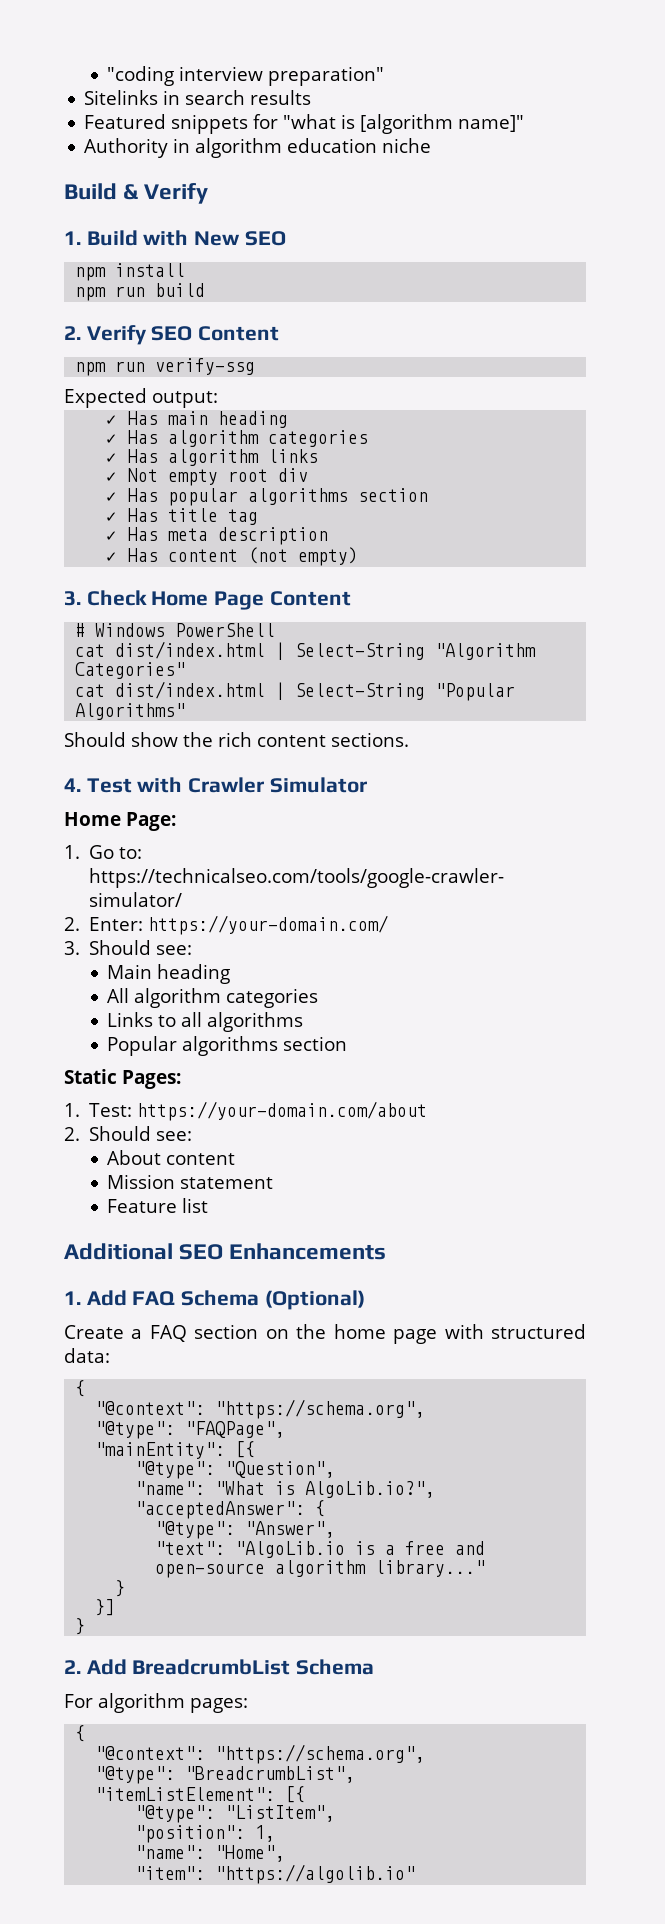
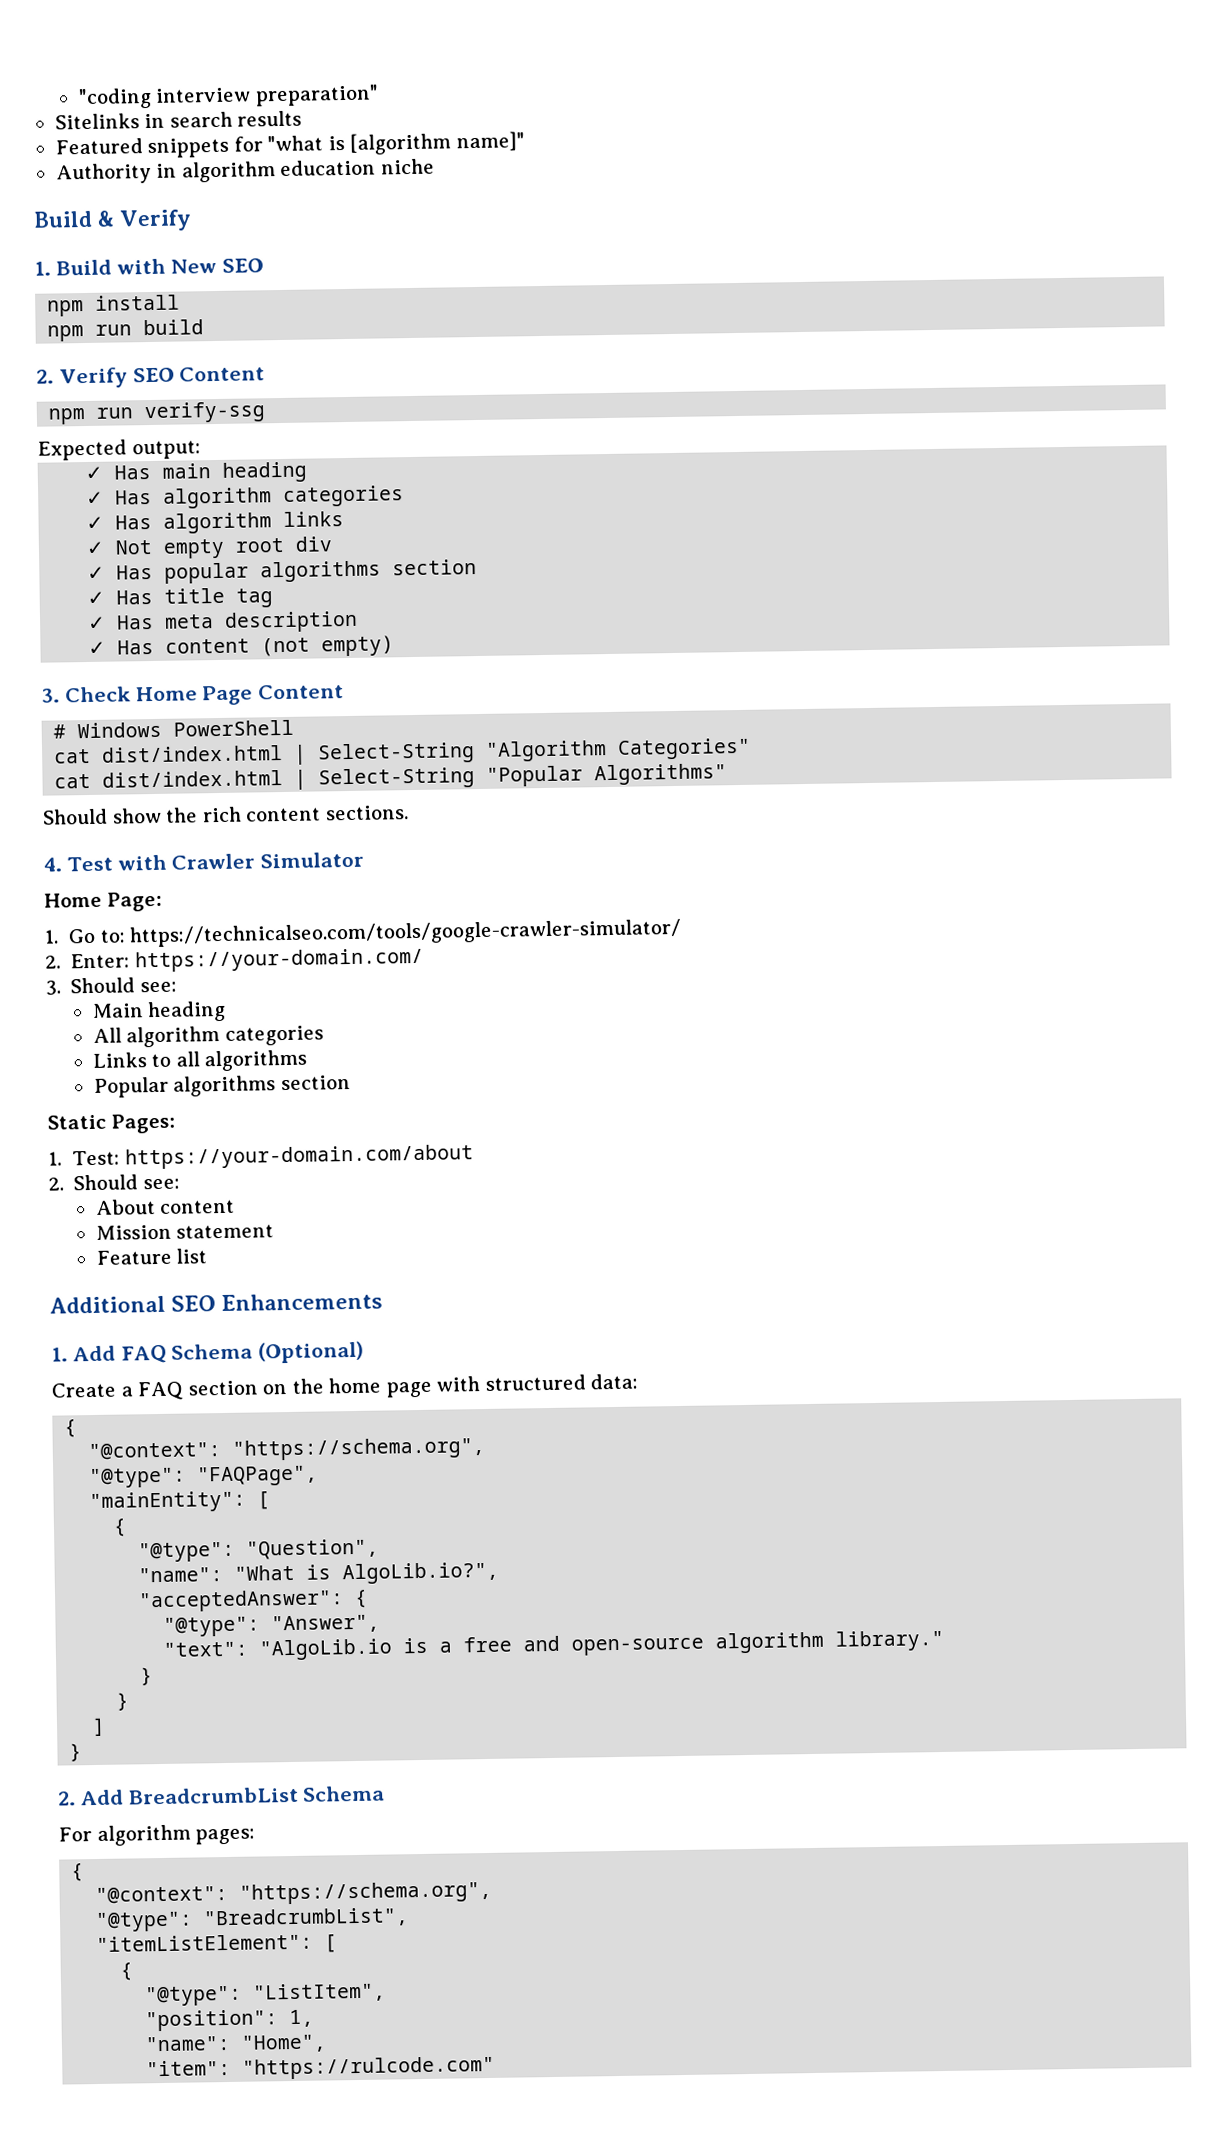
[235,1441,256,1458] [{ -> [257,1491,271,1510] [113,1518,128,1537] [ // {
[375,1560,486,1577] [115,1580,126,1597] [95,1599,116,1616] library..." // } // }] -> [835,1629,945,1652] [140,1667,154,1686] [116,1692,130,1711] [92,1717,107,1737] library." // } // } // ]
[285,1786,306,1803] [{ -> [324,1934,338,1953] [120,1962,134,1981] [ // {
[215,1864,416,1884] "https://algolib.io" -> [242,2055,496,2080] "https://rulcode.com"

